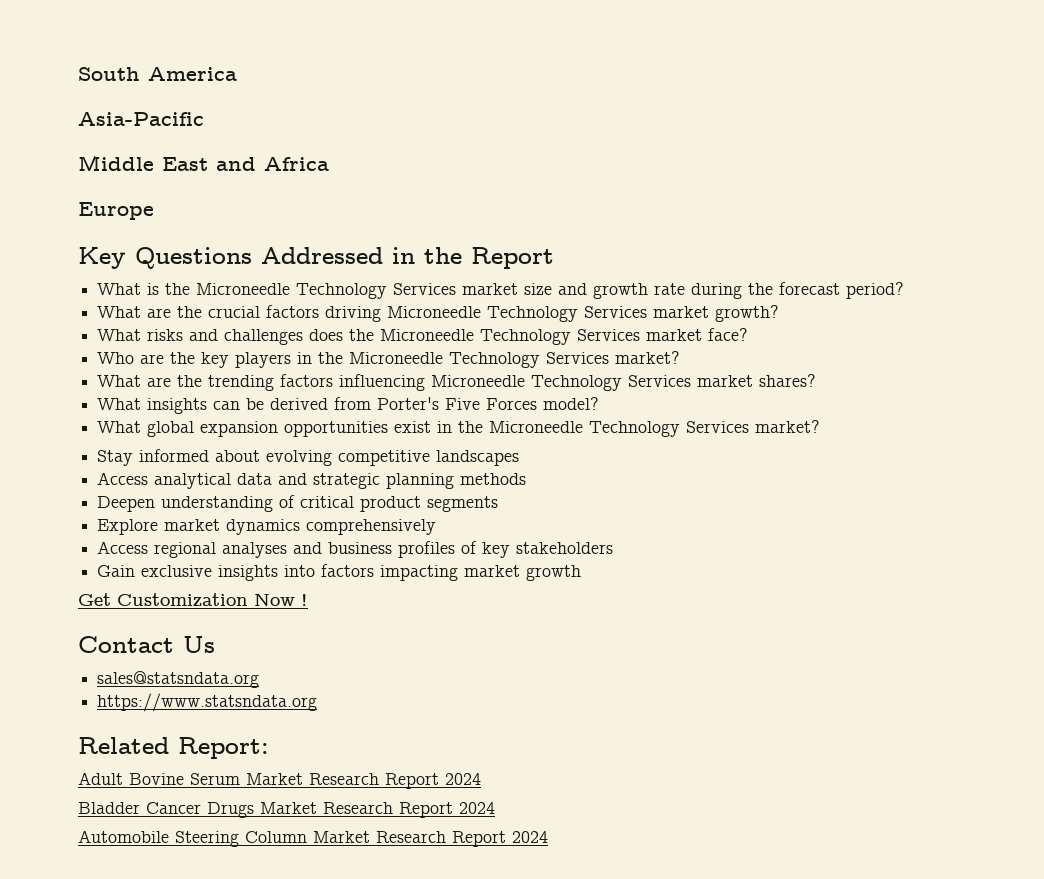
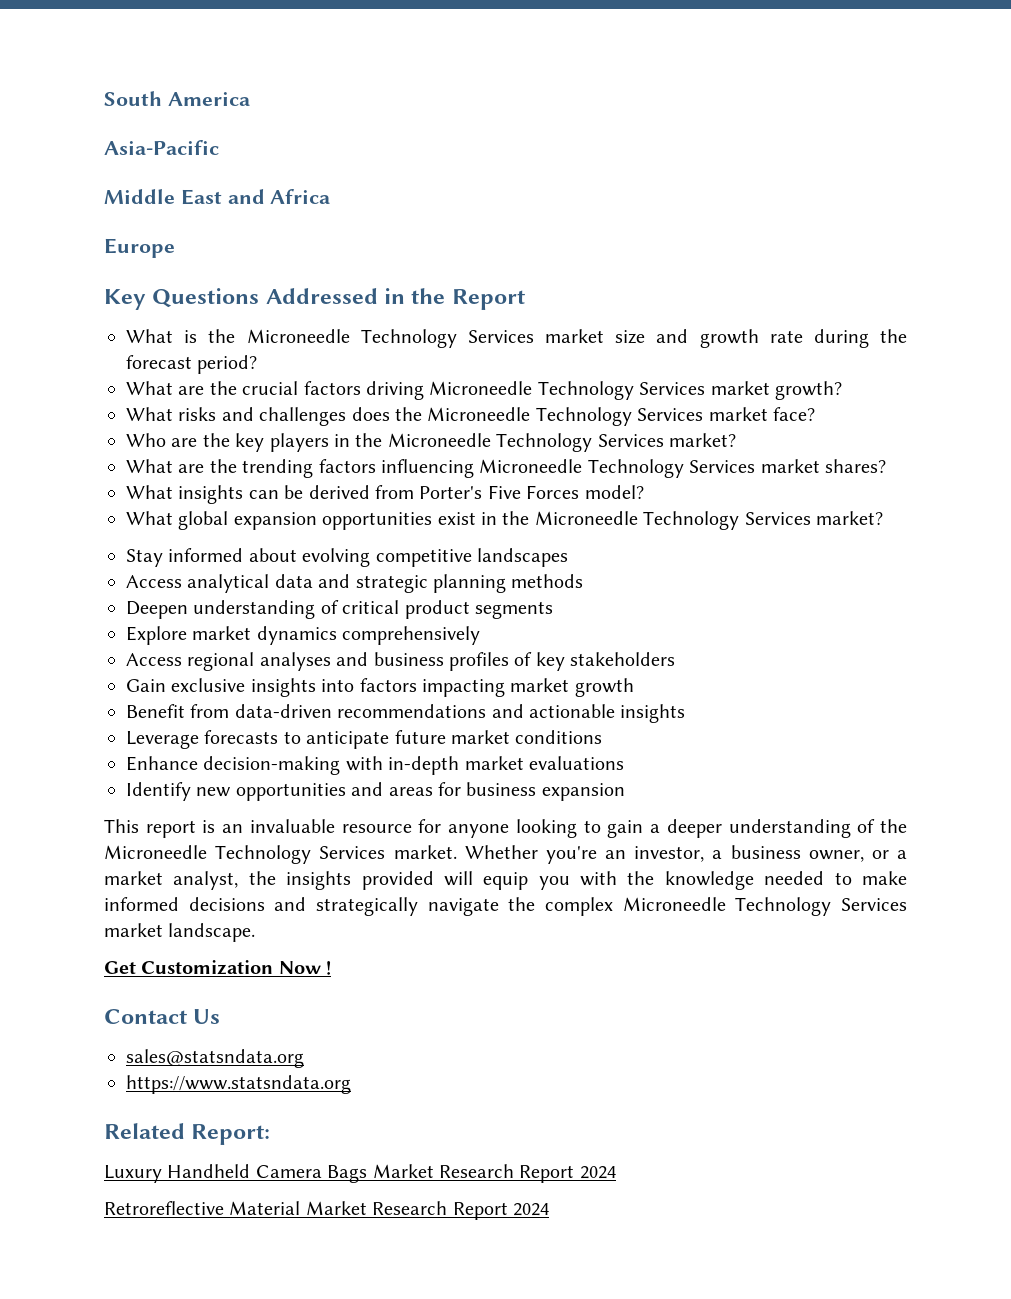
(582, 573) none -> [126,704,686,723] [126,730,603,749] [126,756,624,775] [126,782,625,801] [104,819,908,838] [104,845,907,864] [104,871,907,890] [104,897,907,916] [104,923,256,942] // Benefit from data-driven recommendations and actionable insights // Leverage forecasts to anticipate future market conditions // Enhance decision-making with in-depth market evaluations // Identify new opportunities and areas for business expansion // This report is an invaluable resource for anyone looking to gain a deeper understanding of the Microneedle Technology Services market. Whether you're an investor, a business owner, or a market analyst, the insights provided will equip you with the knowledge needed to make informed decisions and strategically navigate the complex Microneedle Technology Services market landscape.
[78,772,481,789] [78,802,495,818] [78,830,548,847] Adult Bovine Serum Market Research Report 2024 // Bladder Cancer Drugs Market Research Report 2024 // Automobile Steering Column Market Research Report 2024 -> [104,1164,616,1183] [104,1201,549,1220] Luxury Handheld Camera Bags Market Research Report 2024 // Retroreflective Material Market Research Report 2024

